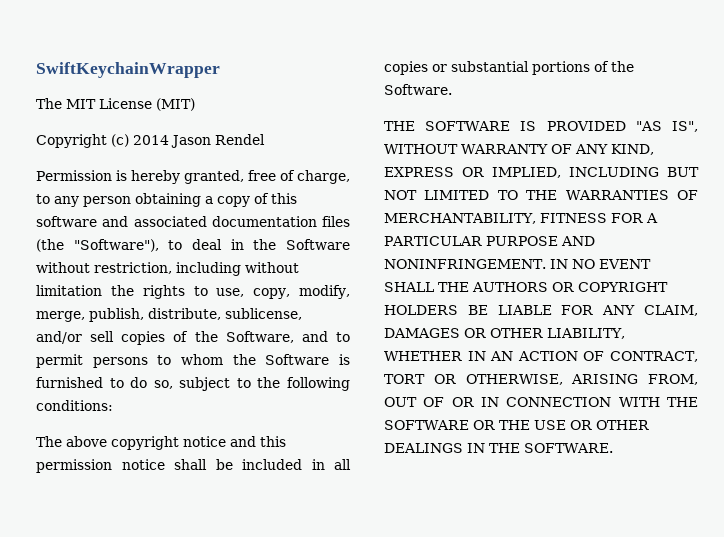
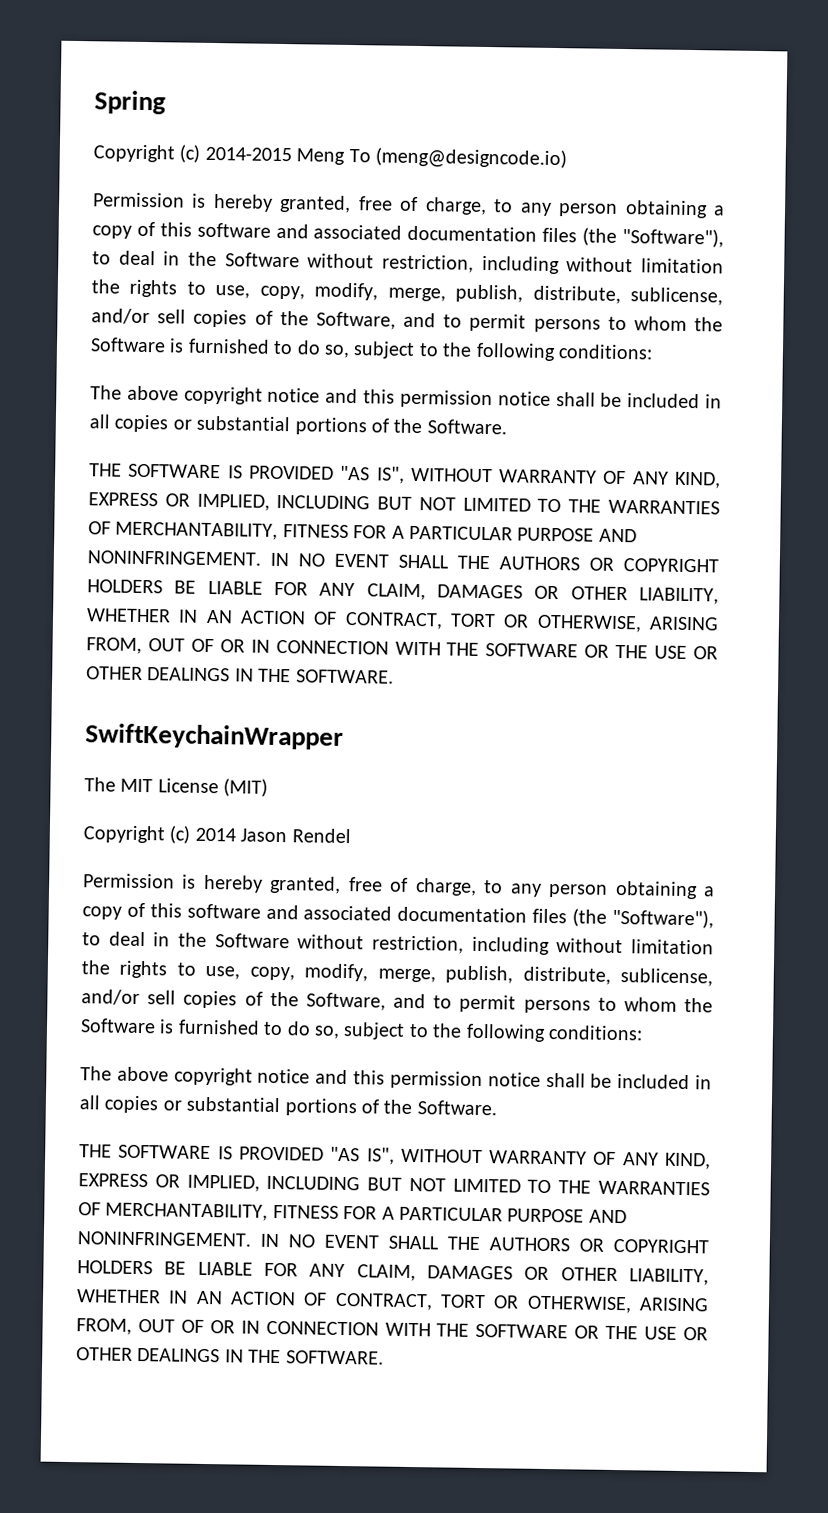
(36, 70) none -> [94,90,166,115] [93,144,567,170] [93,192,725,219] [92,221,725,248] [92,250,724,275] [91,279,724,306] [91,308,723,333] [90,337,653,362] [90,385,722,409] [89,414,507,436] [89,463,721,489] [88,492,720,515] [88,521,637,543] [87,550,719,573] [87,579,719,605] [86,608,719,633] [86,637,718,660] [86,666,394,684] Spring // Copyright (c) 2014-2015 Meng To (meng@designcode.io) // Permission is hereby granted, free of charge, to any person obtaining a copy of this software and associated documentation files (the "Software"), to deal in the Software without restriction, including without limitation the rights to use, copy, modify, merge, publish, distribute, sublicense, and/or sell copies of the Software, and to permit persons to whom the Software is furnished to do so, subject to the following conditions: // The above copyright notice and this permission notice shall be included in all copies or substantial portions of the Software. // THE SOFTWARE IS PROVIDED "AS IS", WITHOUT WARRANTY OF ANY KIND, EXPRESS OR IMPLIED, INCLUDING BUT NOT LIMITED TO THE WARRANTIES OF MERCHANTABILITY, FITNESS FOR A PARTICULAR PURPOSE AND NONINFRINGEMENT. IN NO EVENT SHALL THE AUTHORS OR COPYRIGHT HOLDERS BE LIABLE FOR ANY CLAIM, DAMAGES OR OTHER LIABILITY, WHETHER IN AN ACTION OF CONTRACT, TORT OR OTHERWISE, ARISING FROM, OUT OF OR IN CONNECTION WITH THE SOFTWARE OR THE USE OR OTHER DEALINGS IN THE SOFTWARE. //

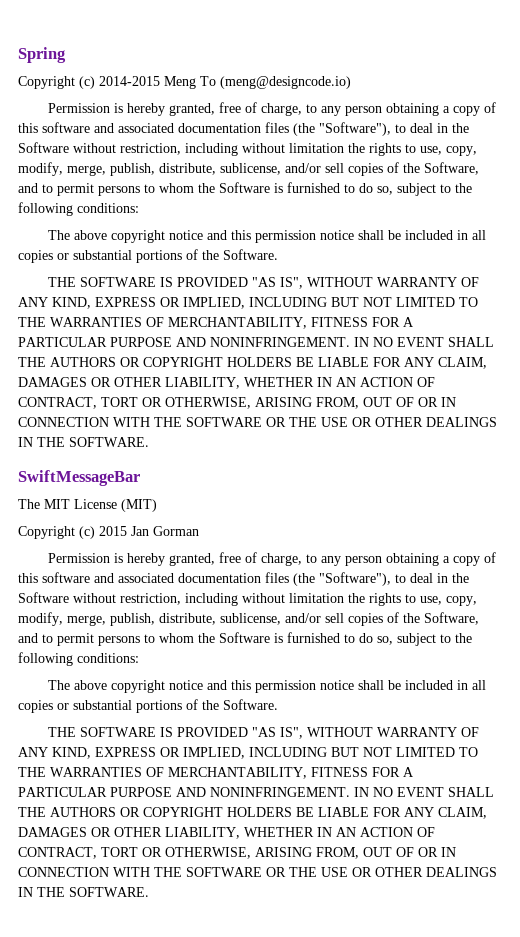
[85,723,344,750] SwiftKeychainWrapper -> [18,470,140,486] SwiftMessageBar
[194,827,351,844] 2014 Jason Rendel -> [99,526,199,536] 2015 Jan Gorman

